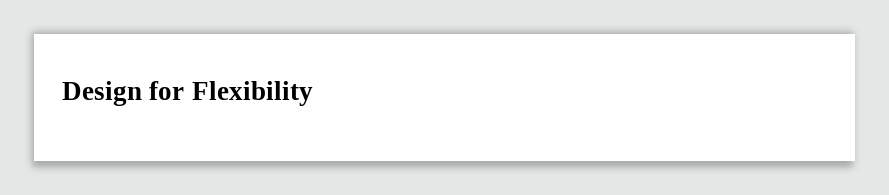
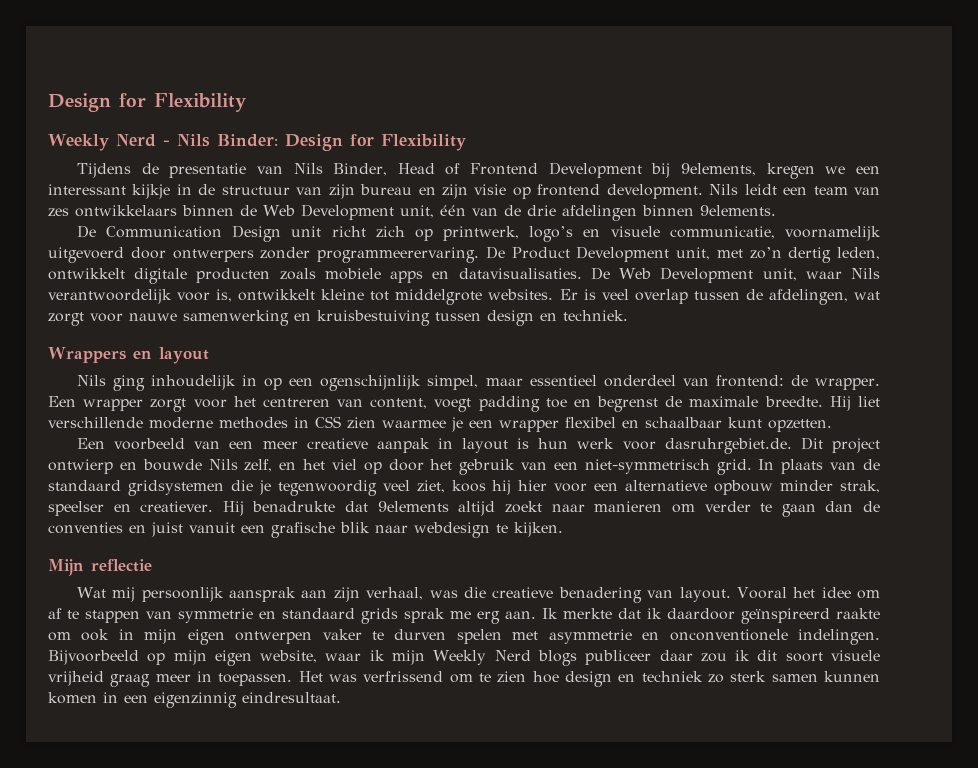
[62,81,313,106] Design for Flexibility -> [48,93,247,112] [48,134,466,151] [76,162,880,179] [48,184,881,199] [48,204,776,221] [76,225,882,242] [48,246,880,263] [48,267,881,284] [48,289,881,305] [48,310,628,326] [48,347,209,364] [76,375,881,391] [48,396,880,412] [48,416,832,432] [76,437,880,454] [48,459,881,475] [48,480,880,496] [48,501,880,517] [48,522,563,538] [48,559,152,576] [76,587,880,603] [48,608,880,624] [48,629,881,645] [48,650,880,666] [48,671,881,687] [48,692,341,708] Design for Flexibility // Weekly Nerd - Nils Binder: Design for Flexibility // Tijdens de presentatie van Nils Binder, Head of Frontend Development bij 9elements, kregen we een interessant kijkje in de structuur van zijn bureau en zijn visie op frontend development. Nils leidt een team van zes ontwikkelaars binnen de Web Development unit, één van de drie afdelingen binnen 9elements. // De Communication Design unit richt zich op printwerk, logo’s en visuele communicatie, voornamelijk uitgevoerd door ontwerpers zonder programmeerervaring. De Product Development unit, met zo’n dertig leden, ontwikkelt digitale producten zoals mobiele apps en datavisualisaties. De Web Development unit, waar Nils verantwoordelijk voor is, ontwikkelt kleine tot middelgrote websites. Er is veel overlap tussen de afdelingen, wat zorgt voor nauwe samenwerking en kruisbestuiving tussen design en techniek. // Wrappers en layout // Nils ging inhoudelijk in op een ogenschijnlijk simpel, maar essentieel onderdeel van frontend: de wrapper. Een wrapper zorgt voor het centreren van content, voegt padding toe en begrenst de maximale breedte. Hij liet verschillende moderne methodes in CSS zien waarmee je een wrapper flexibel en schaalbaar kunt opzetten. // Een voorbeeld van een meer creatieve aanpak in layout is hun werk voor dasruhrgebiet.de. Dit project ontwierp en bouwde Nils zelf, en het viel op door het gebruik van een niet-symmetrisch grid. In plaats van de standaard gridsystemen die je tegenwoordig veel ziet, koos hij hier voor een alternatieve opbouw minder strak, speelser en creatiever. Hij benadrukte dat 9elements altijd zoekt naar manieren om verder te gaan dan de conventies en juist vanuit een grafische blik naar webdesign te kijken. // Mijn reflectie // Wat mij persoonlijk aansprak aan zijn verhaal, was die creatieve benadering van layout. Vooral het idee om af te stappen van symmetrie en standaard grids sprak me erg aan. Ik merkte dat ik daardoor geïnspireerd raakte om ook in mijn eigen ontwerpen vaker te durven spelen met asymmetrie en onconventionele indelingen. Bijvoorbeeld op mijn eigen website, waar ik mijn Weekly Nerd blogs publiceer daar zou ik dit soort visuele vrijheid graag meer in toepassen. Het was verfrissend om te zien hoe design en techniek zo sterk samen kunnen komen in een eigenzinnig eindresultaat.

